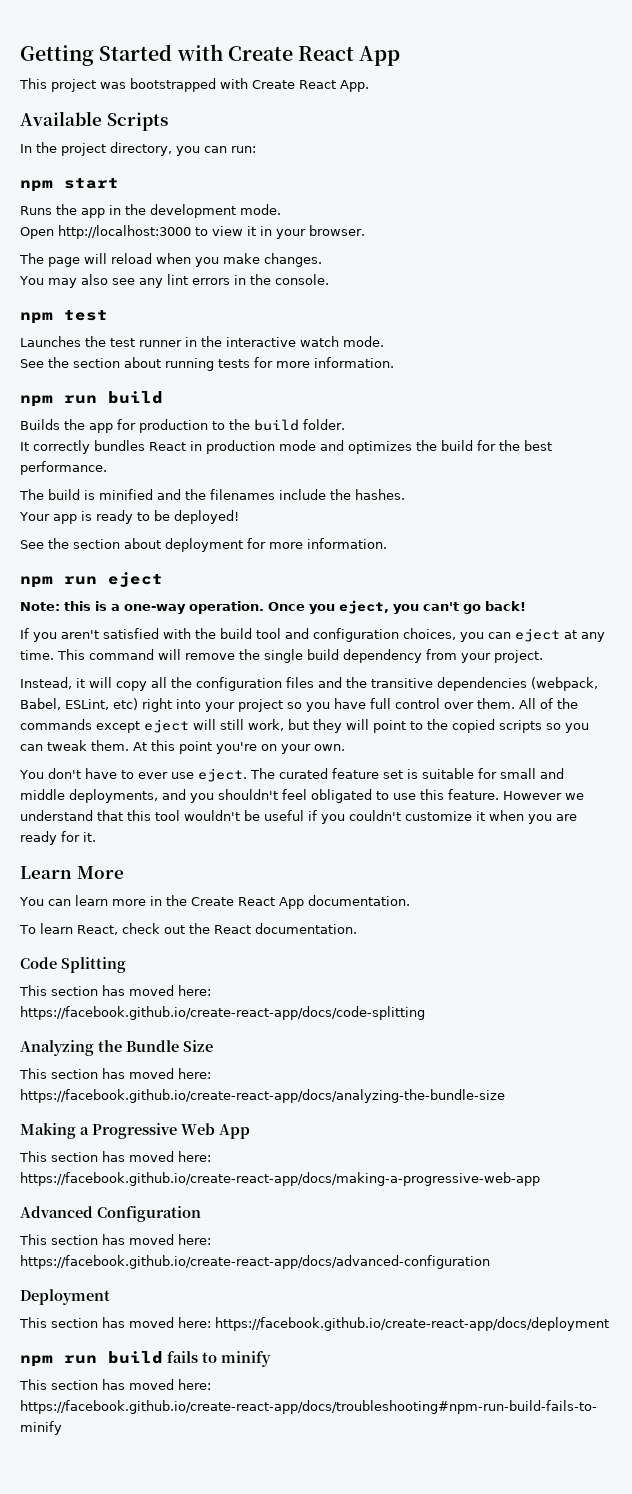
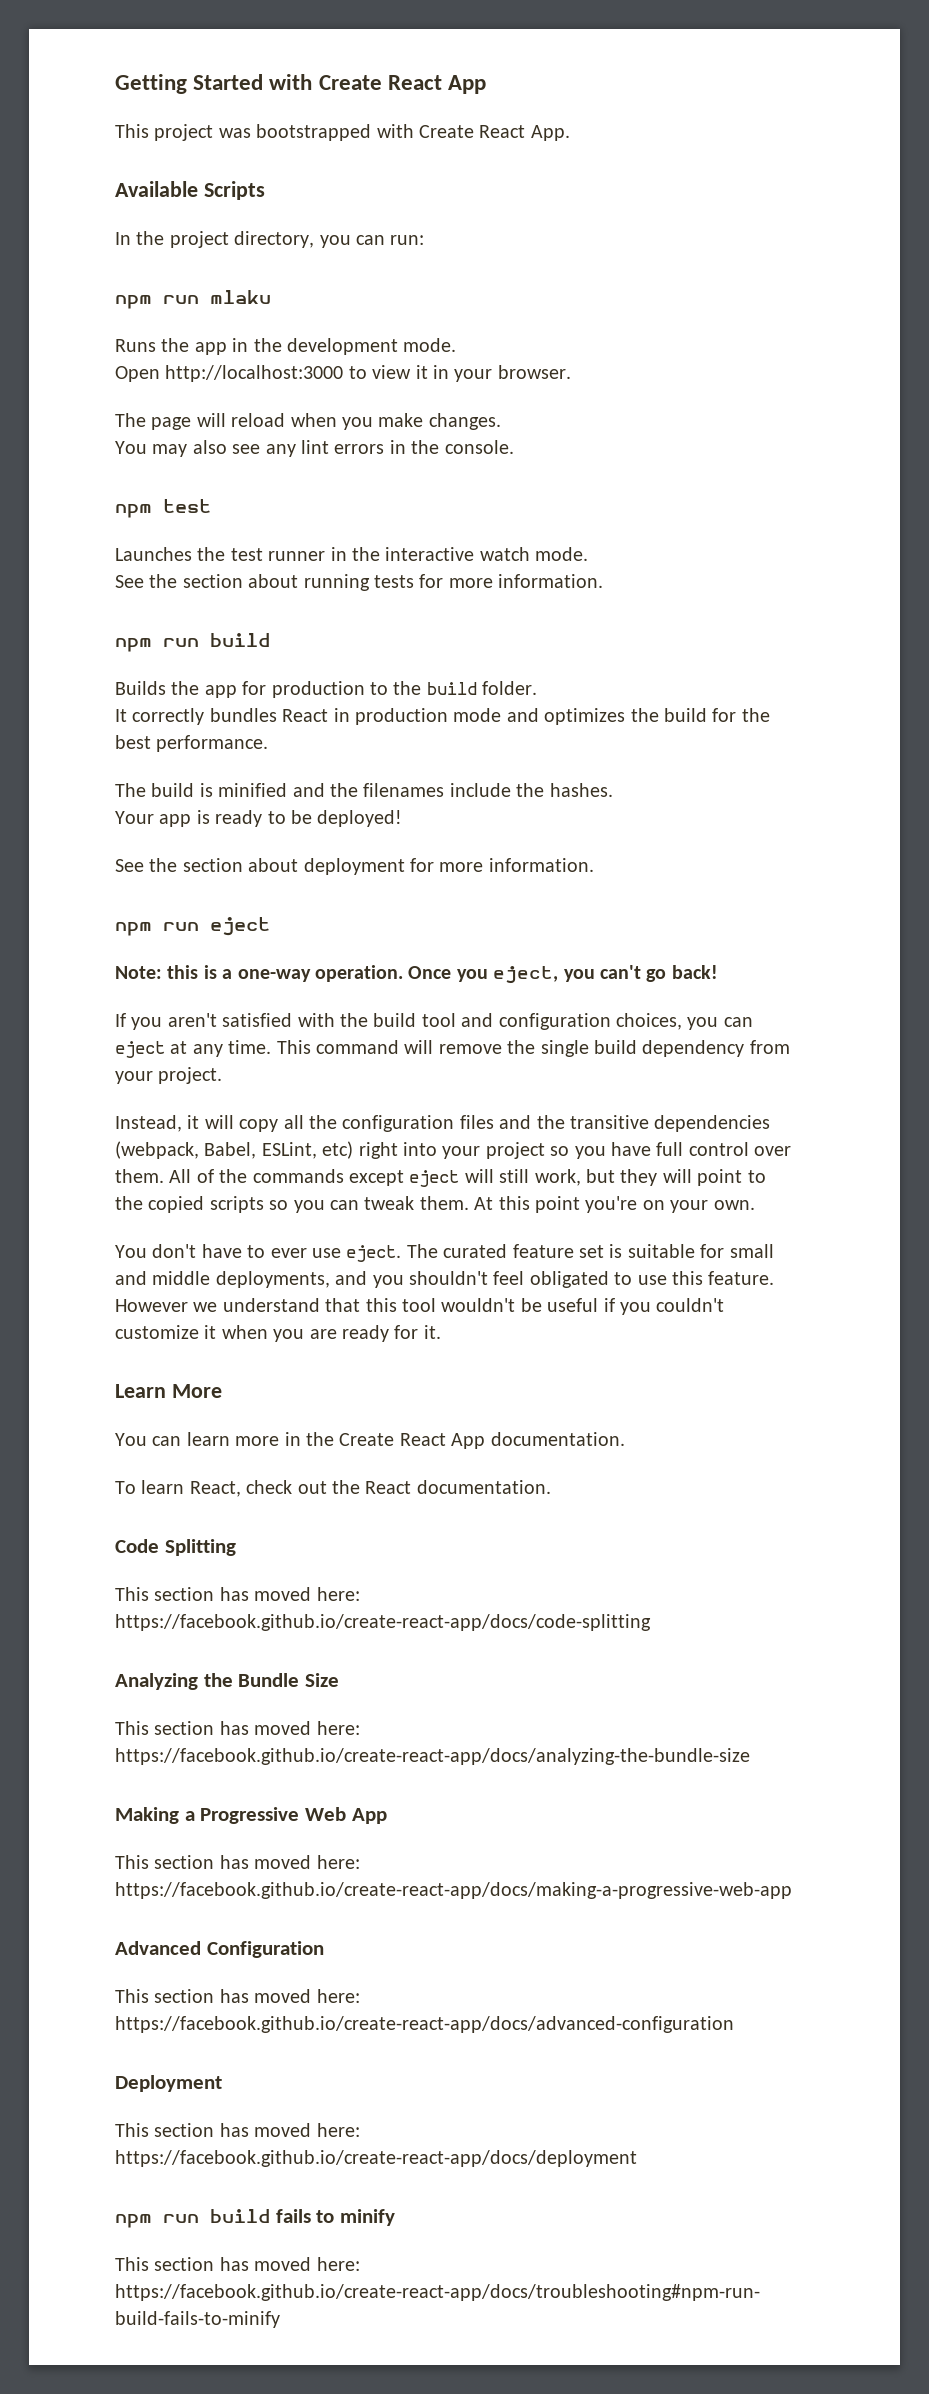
[64,178,119,189] start -> [163,290,271,304] run mlaku

